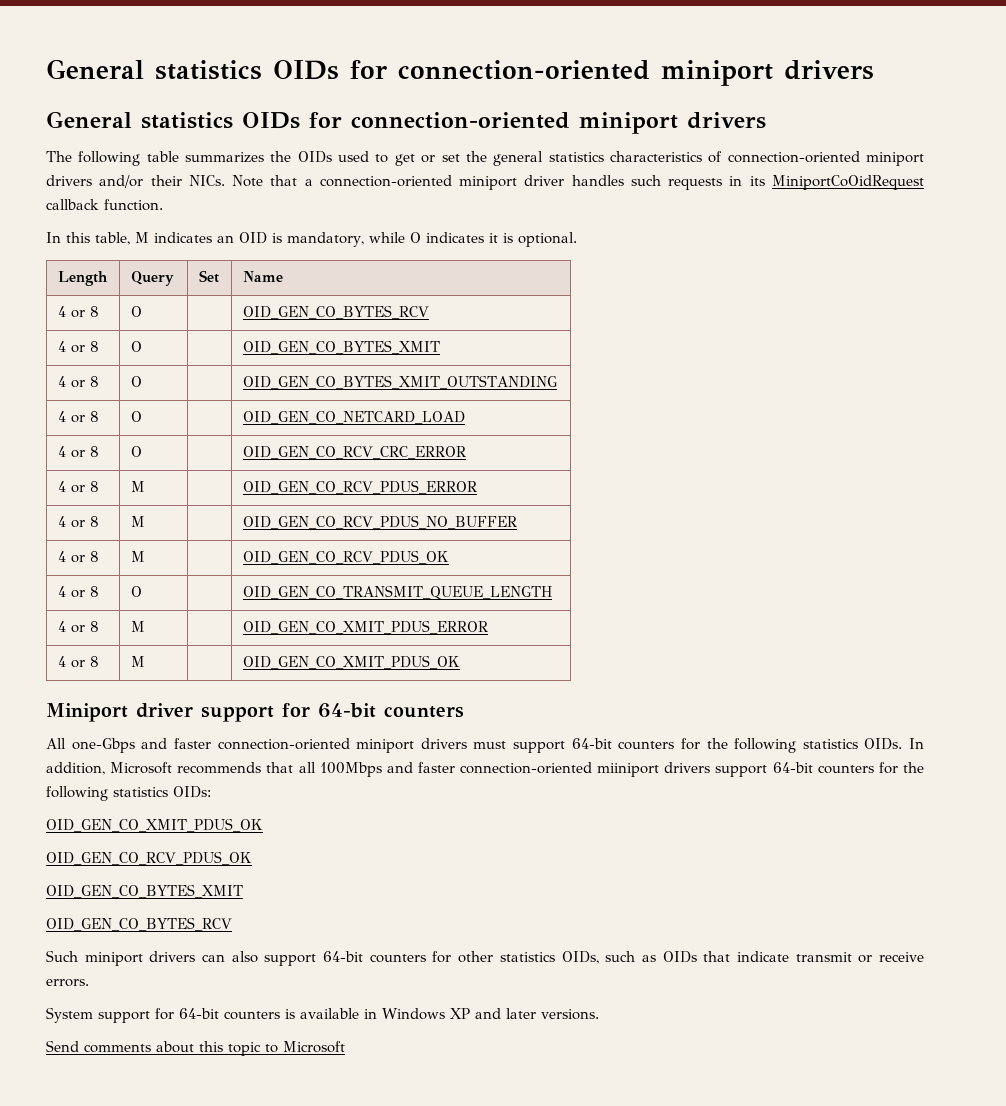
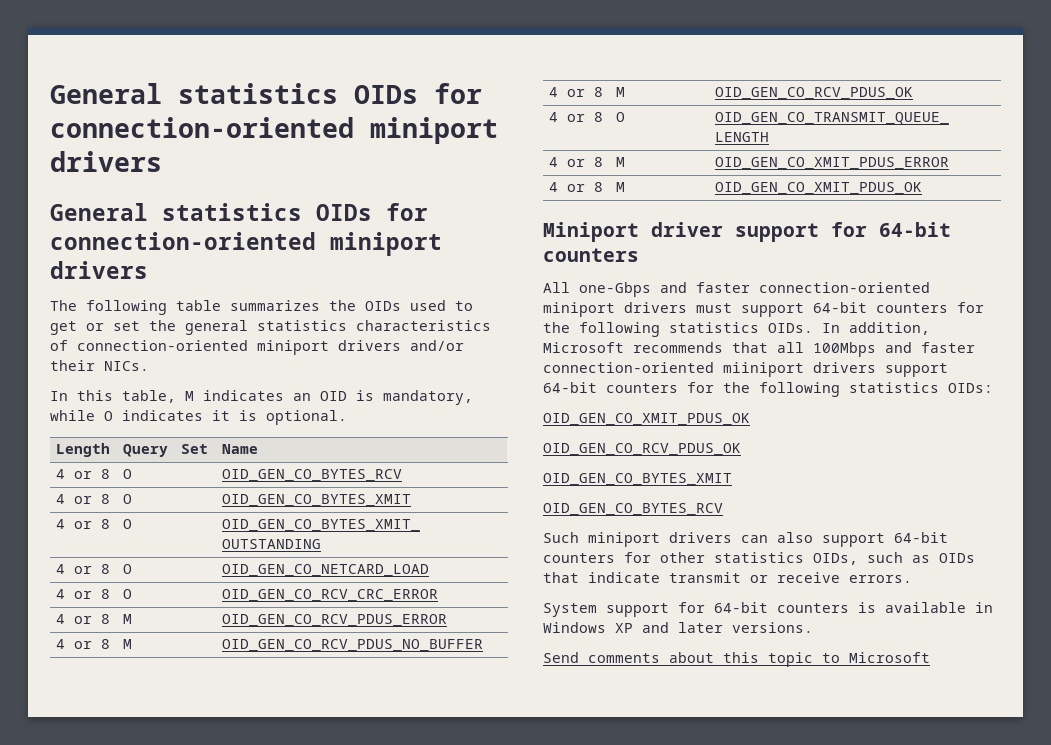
[232,175,924,190] [46,199,163,211] Note that a connection-oriented miniport driver handles such requests in its MiniportCoOidRequest callback function. -> (149, 366) none

